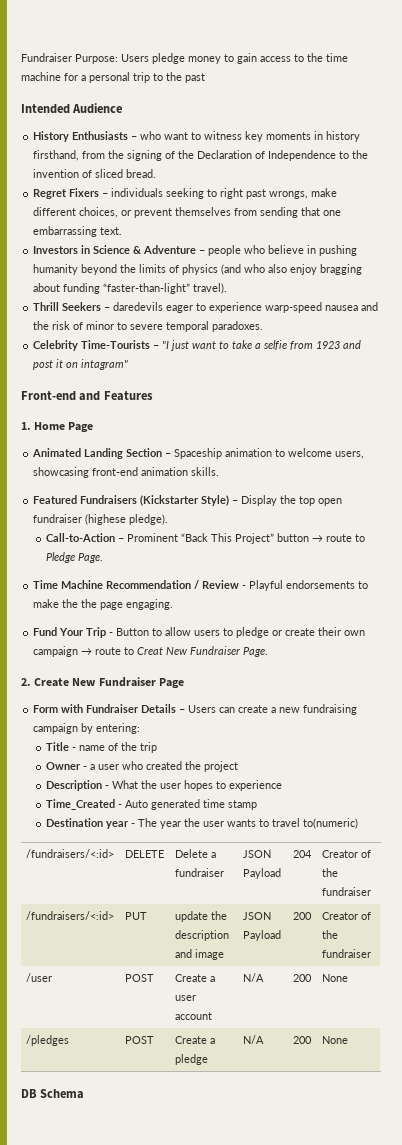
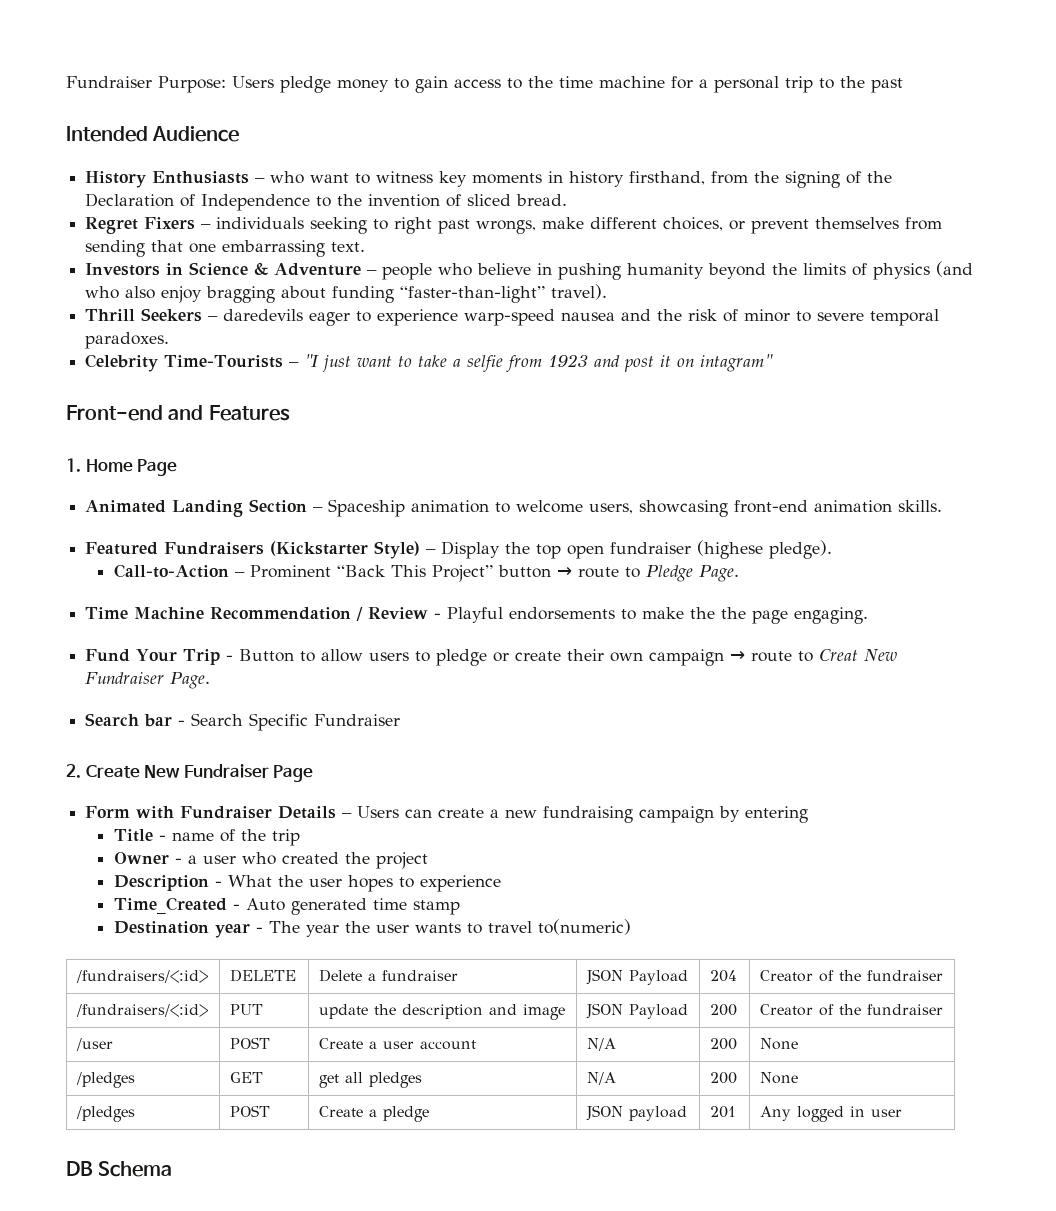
(269, 652) none -> [85,713,401,731] // Search bar - Search Specific Fundraiser
[96,723,141,734] entering: -> [745,806,809,823] entering
(349, 978) none -> [75,1072,135,1088] [229,1072,263,1083] [318,1072,422,1088] [586,1072,616,1085] [709,1072,737,1084] [759,1072,798,1084] // /pledges | GET | get all pledges | N/A | 200 | None
[243,1035,265,1044] [293,1036,313,1044] [322,1036,349,1044] N/A | 200 | None -> [585,1105,687,1121] [709,1106,736,1118] [759,1106,902,1122] JSON payload | 201 | Any logged in user

